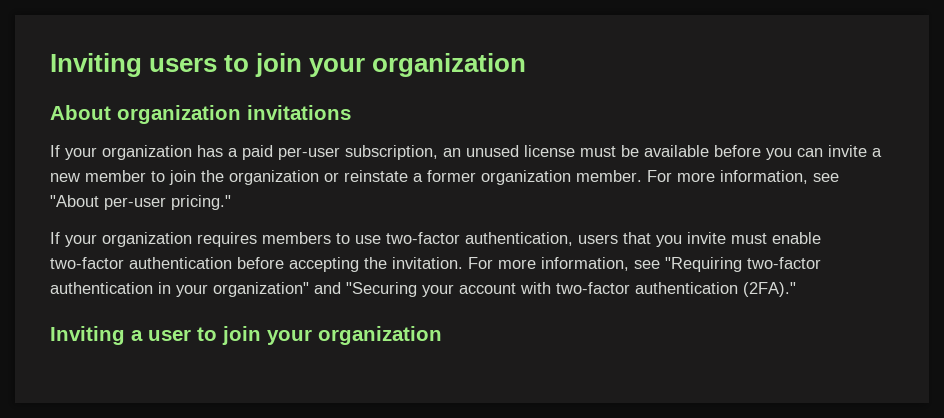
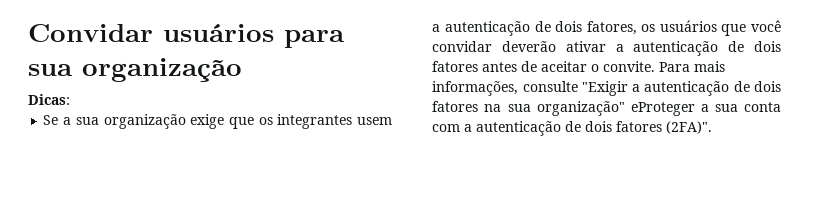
[50,53,527,77] [50,105,351,124] [50,145,882,160] [50,170,839,185] [50,195,231,210] [50,232,821,247] [50,257,821,272] [50,282,796,297] [50,326,442,345] Inviting users to join your organization // About organization invitations // If your organization has a paid per-user subscription, an unused license must be available before you can invite a new member to join the organization or reinstate a former organization member. For more information, see "About per-user pricing." // If your organization requires members to use two-factor authentication, users that you invite must enable two-factor authentication before accepting the invitation. For more information, see "Requiring two-factor authentication in your organization" and "Securing your account with two-factor authentication (2FA)." // Inviting a user to join your organization -> [28,24,345,48] [28,58,242,82] [28,94,70,105] [43,114,392,129] [432,20,781,36] [432,41,781,56] [432,61,726,72] [432,81,781,96] [432,101,781,116] [432,121,713,136] Convidar usuários para sua organização // Dicas: // Se a sua organização exige que os integrantes usem a autenticação de dois fatores, os usuários que você convidar deverão ativar a autenticação de dois fatores antes de aceitar o convite. Para mais informações, consulte "Exigir a autenticação de dois fatores na sua organização" eProteger a sua conta com a autenticação de dois fatores (2FA)".

